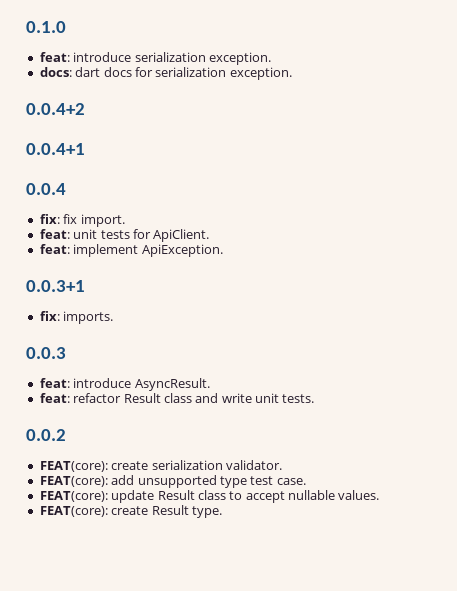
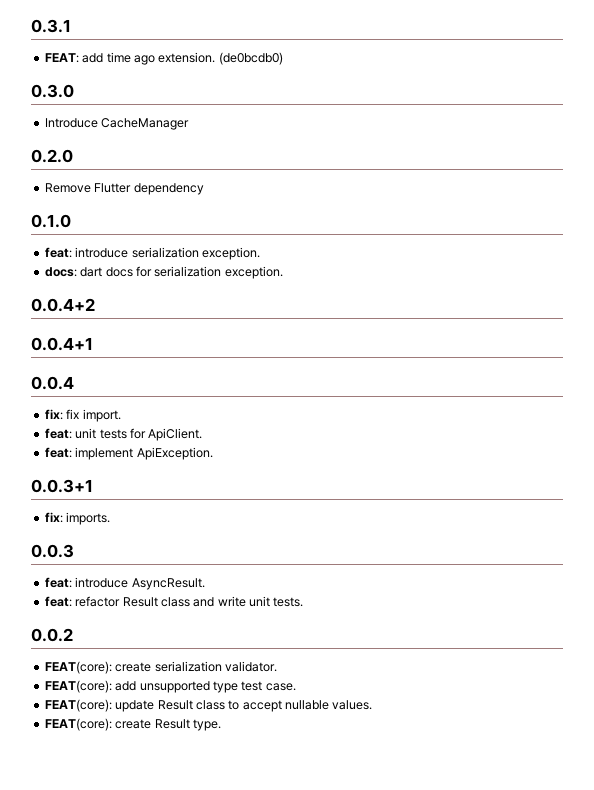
(26, 27) none -> [31,19,71,33] [44,52,283,65] [31,84,74,98] [44,118,190,130] [31,149,73,163] [44,183,204,195] 0.3.1 // FEAT: add time ago extension. (de0bcdb0) // 0.3.0 // Introduce CacheManager // 0.2.0 // Remove Flutter dependency //

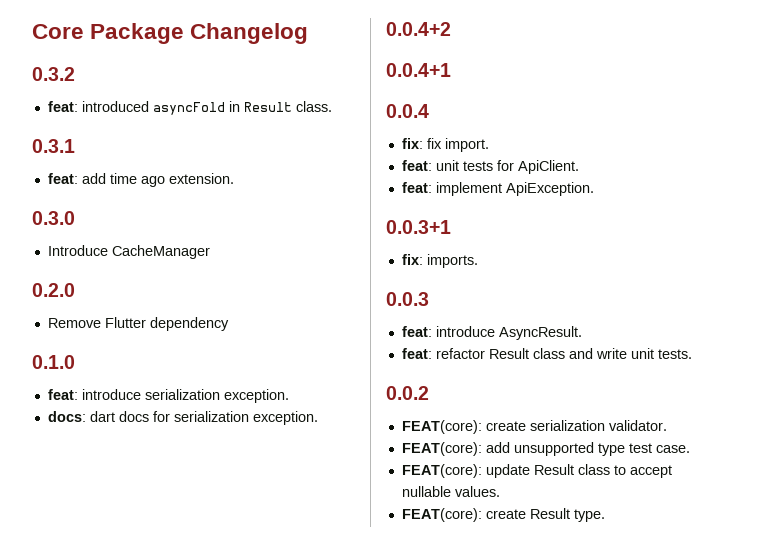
(31, 26) none -> [32,23,309,44] [32,67,75,81] [47,101,332,115] Core Package Changelog // 0.3.2 // feat: introduced asyncFold in Result class. //
[44,53,79,63] FEAT: -> [47,173,78,184] feat:
[218,52,283,65] (de0bcdb0) -> (234, 178) none

